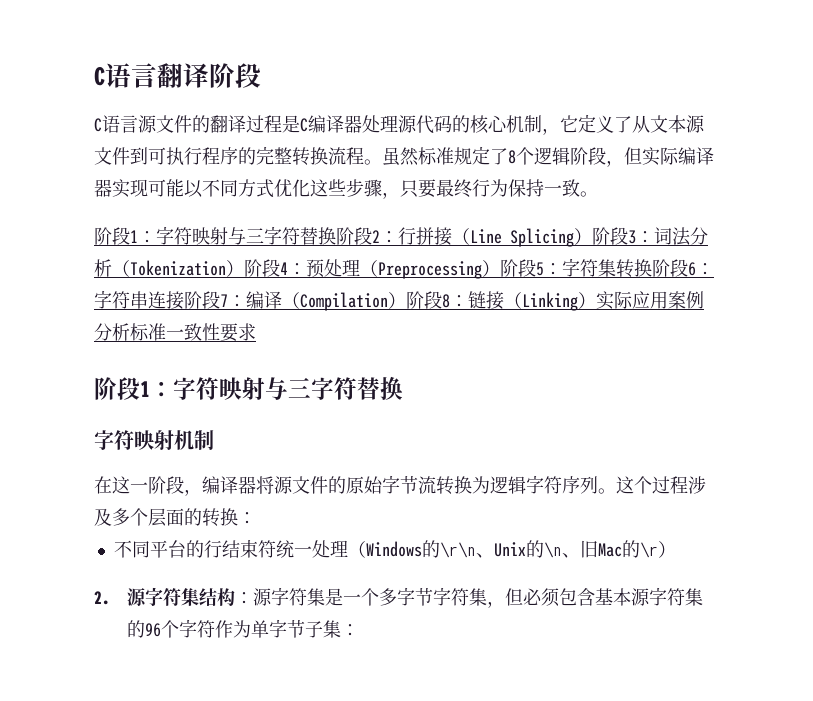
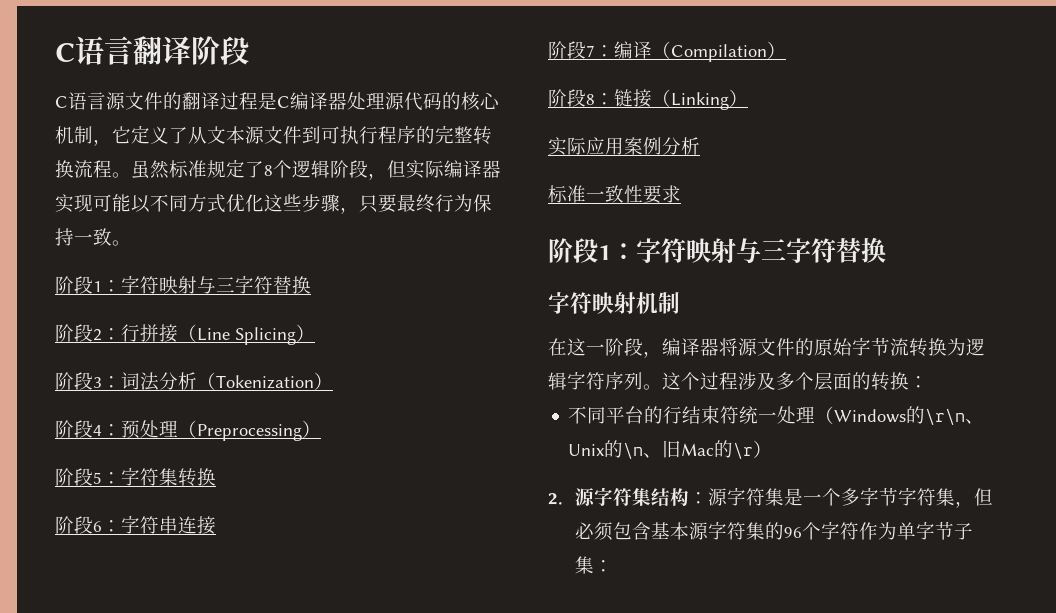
(336, 236) none -> (311, 285) //
(592, 236) none -> (315, 333) //
(244, 268) none -> (333, 381) //
(500, 268) none -> (321, 429) //
(652, 268) none -> (216, 477) //
(184, 300) none -> (216, 525) //
(406, 300) none -> (786, 50) //
(596, 300) none -> (748, 98) //
(130, 332) none -> (700, 146) //

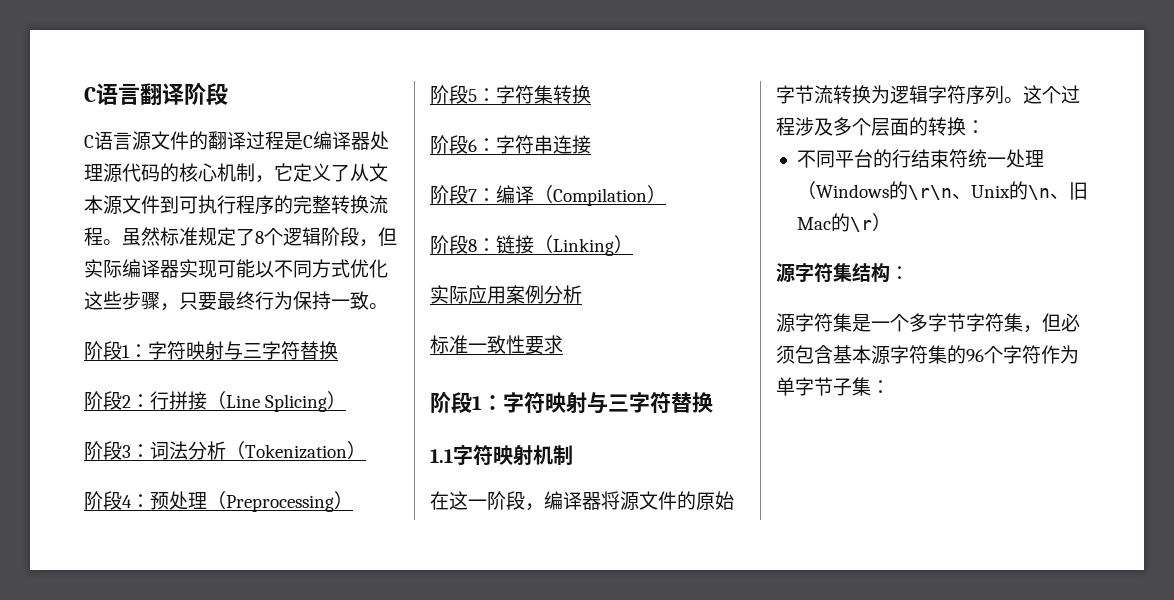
(886, 250) none -> [430,449,453,463] 1.1
[548,493,563,505] 2. -> (891, 222) none
(708, 498) none -> (909, 273) //

